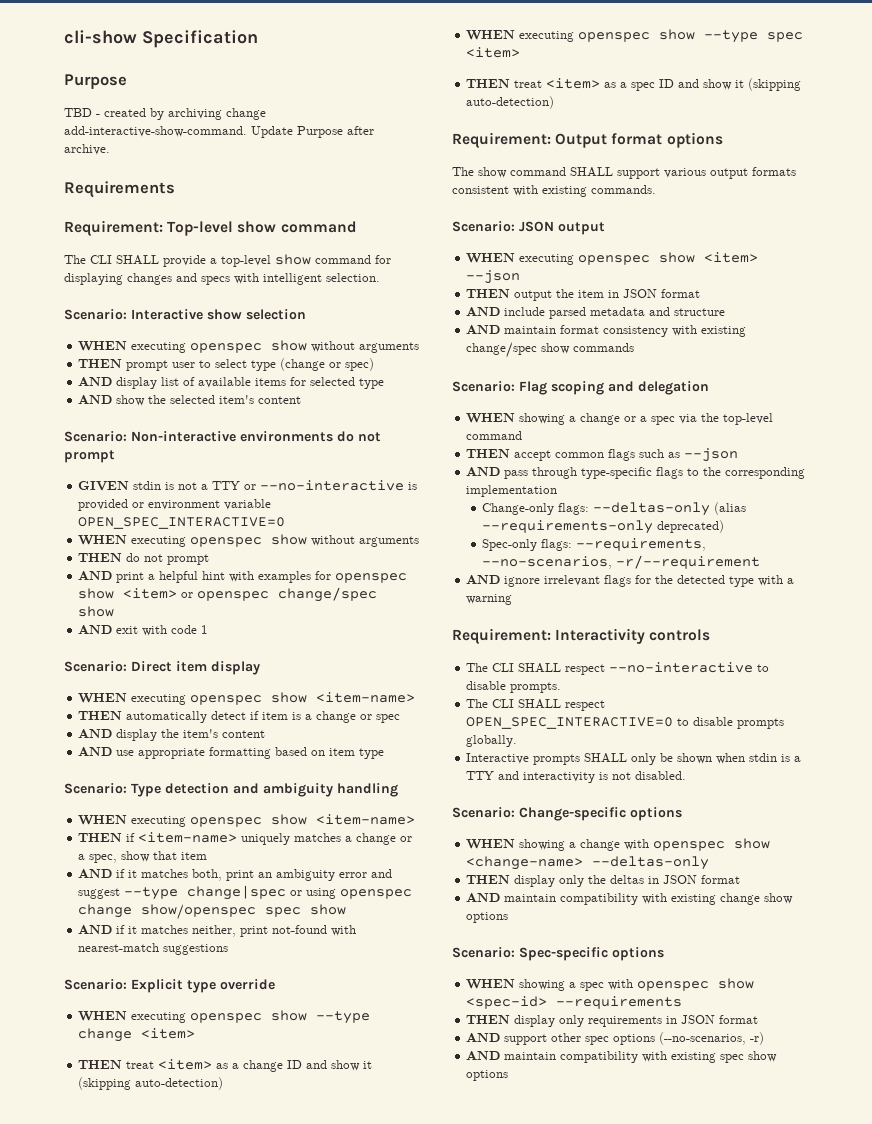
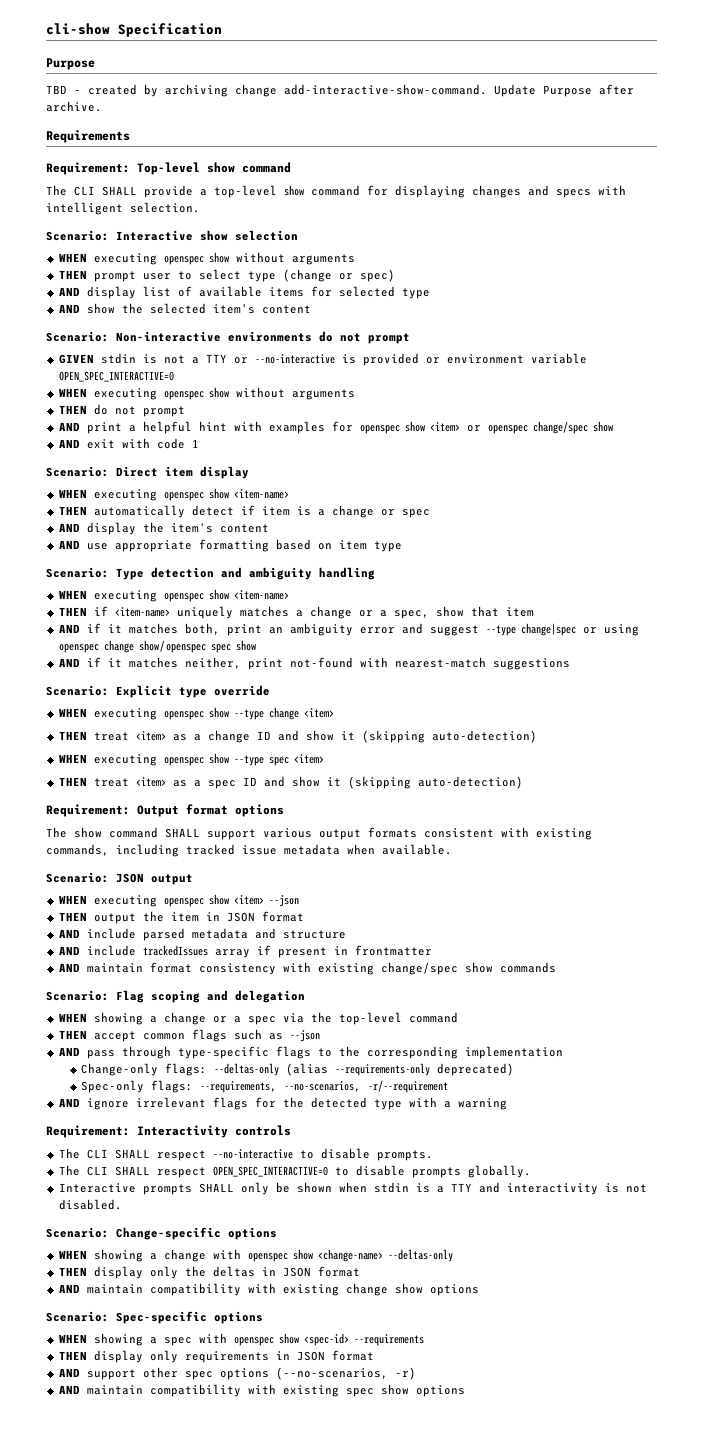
[591,185,656,194] commands. -> [46,844,452,857] commands, including tracked issue metadata when available.
(726, 312) none -> [58,945,432,958] // AND include trackedIssues array if present in frontmatter

